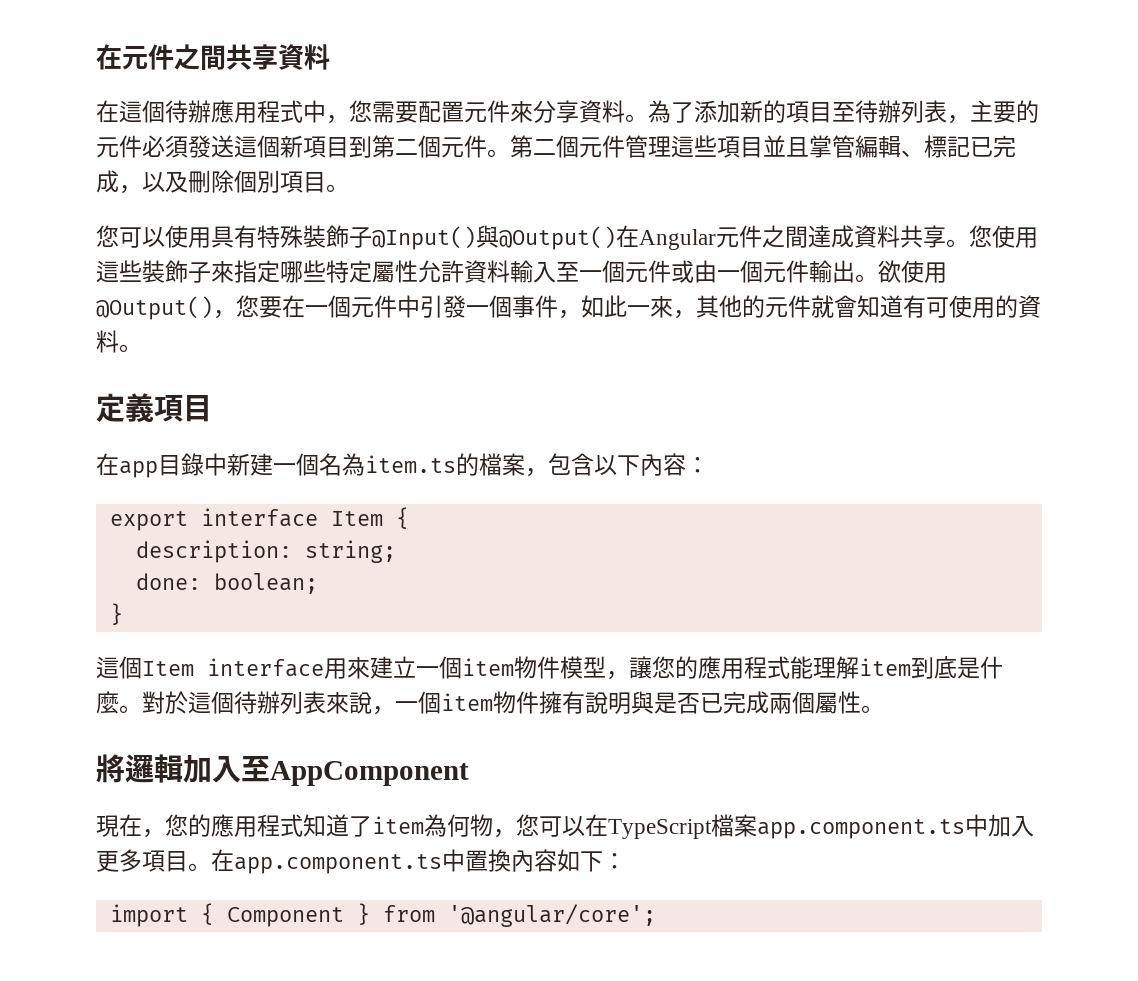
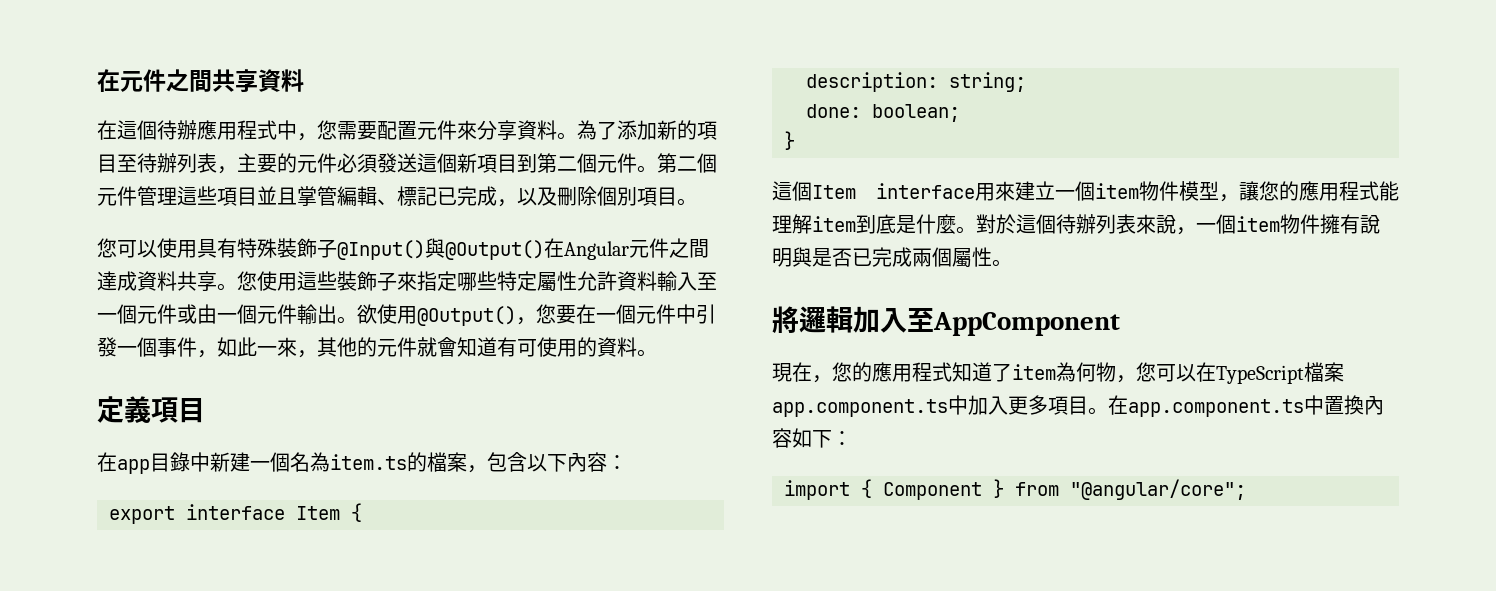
[447,904,656,927] '@angular/core'; -> [1070,479,1246,500] "@angular/core";

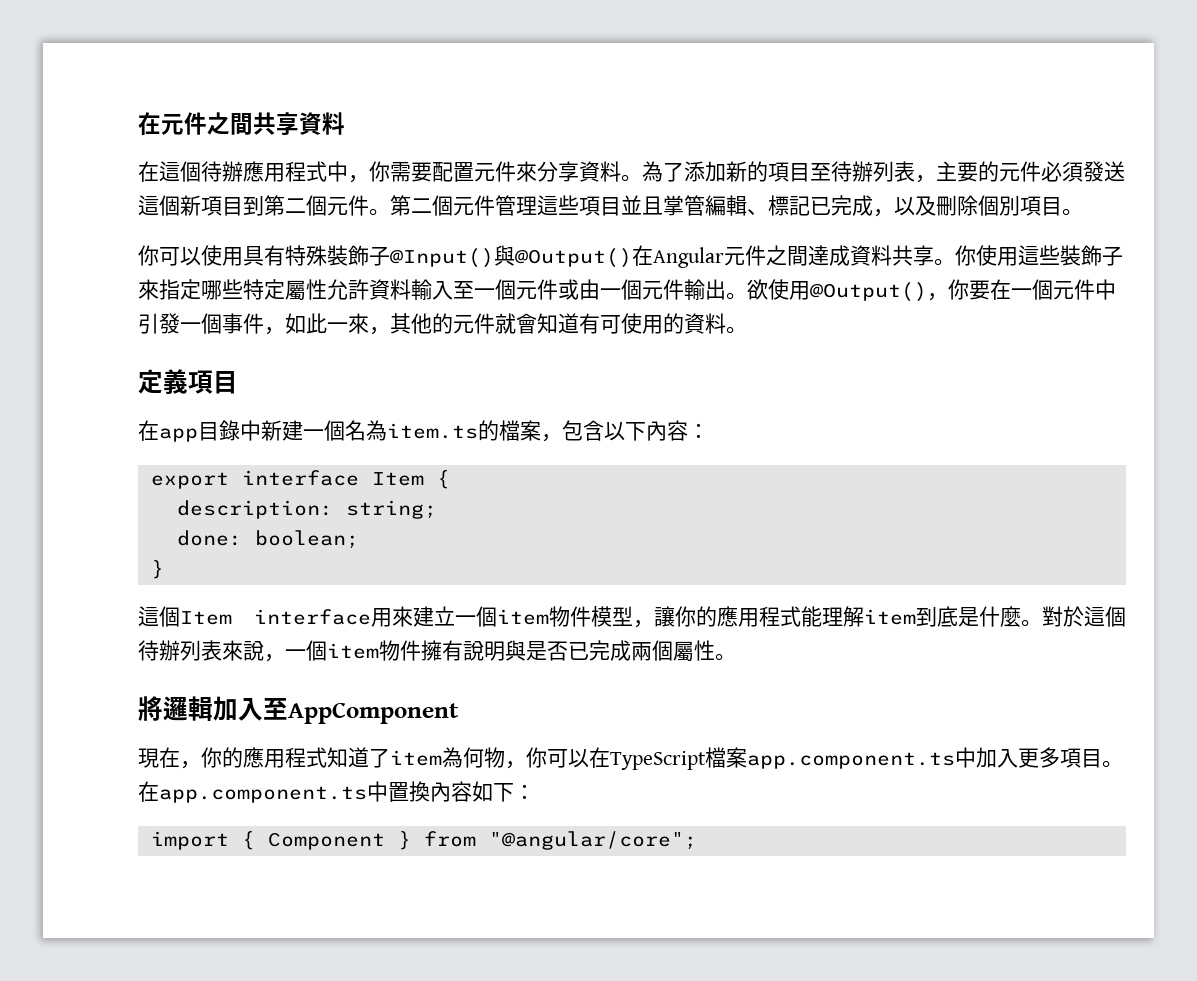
[317,120,337,140] 您 -> [369,161,390,182] 你
[97,238,117,258] 您 -> [138,245,159,266] 你
[237,271,257,291] 您 -> [955,245,976,266] 你
[536,304,556,324] 您 -> [948,279,969,300] 你
[1259,181,1279,201] 您 -> [675,606,696,627] 你
[832,362,852,382] 您 -> [201,747,222,768] 你
[1136,362,1156,382] 您 -> [526,747,547,768] 你

